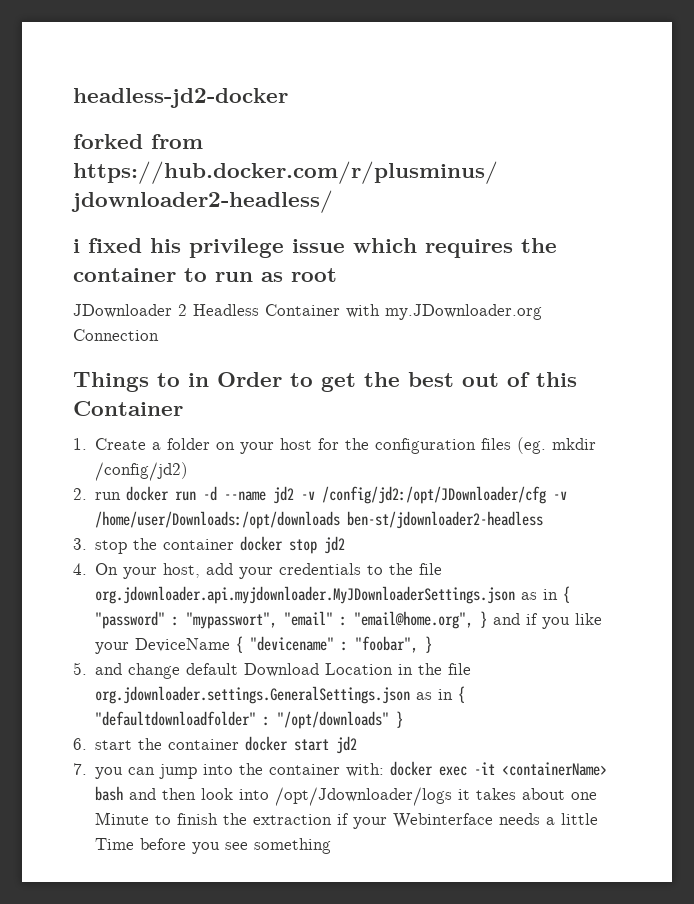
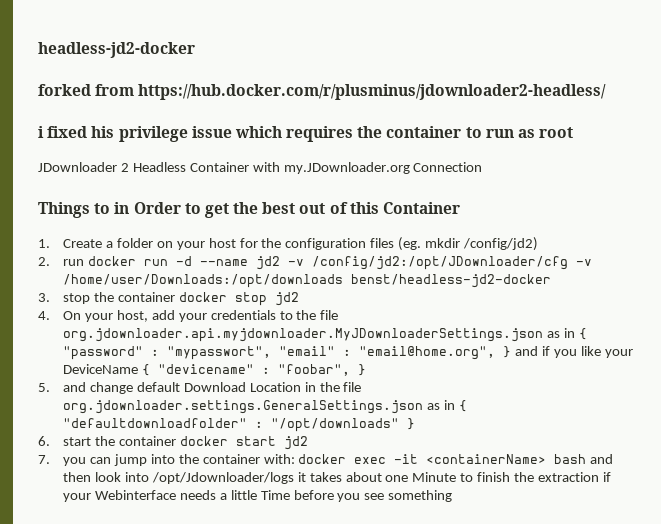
[347,511,544,529] ben-st/jdownloader2-headless -> [351,274,552,288] benst/headless-jd2-docker

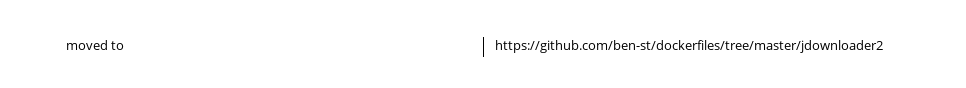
[38,42,195,58] [38,84,607,100] [38,126,574,142] [38,162,483,174] [38,202,461,218] [38,237,539,251] [38,256,592,270] [63,274,552,288] [38,292,299,306] [38,310,339,322] [63,328,587,342] [63,346,633,360] [63,364,366,376] [38,382,362,394] [63,400,467,414] [63,418,416,432] [38,436,308,450] [38,454,614,466] [63,472,611,484] [63,490,453,502] headless-jd2-docker // forked from https://hub.docker.com/r/plusminus/jdownloader2-headless/ // i fixed his privilege issue which requires the container to run as root // JDownloader 2 Headless Container with my.JDownloader.org Connection // Things to in Order to get the best out of this Container // 1. Create a folder on your host for the configuration files (eg. mkdir /config/jd2) // 2. run docker run -d --name jd2 -v /config/jd2:/opt/JDownloader/cfg -v /home/user/Downloads:/opt/downloads benst/headless-jd2-docker // 3. stop the container docker stop jd2 // 4. On your host, add your credentials to the file org.jdownloader.api.myjdownloader.MyJDownloaderSettings.json as in { "password" : "mypasswort", "email" : "email@home.org", } and if you like your DeviceName { "devicename" : "foobar", } // 5. and change default Download Location in the file org.jdownloader.settings.GeneralSettings.json as in { "defaultdownloadfolder" : "/opt/downloads" } // 6. start the container docker start jd2 // 7. you can jump into the container with: docker exec -it <containerName> bash and then look into /opt/Jdownloader/logs it takes about one Minute to finish the extraction if your Webinterface needs a little Time before you see something -> [66,40,883,53] moved to https://github.com/ben-st/dockerfiles/tree/master/jdownloader2

